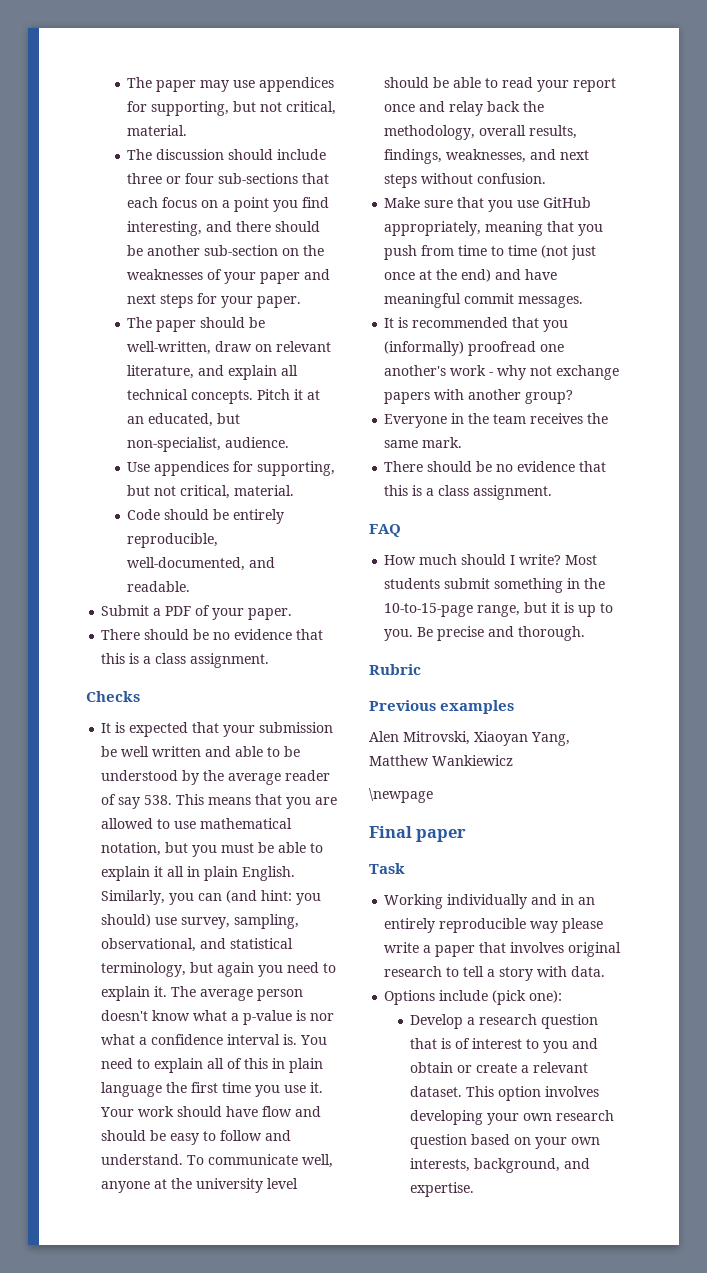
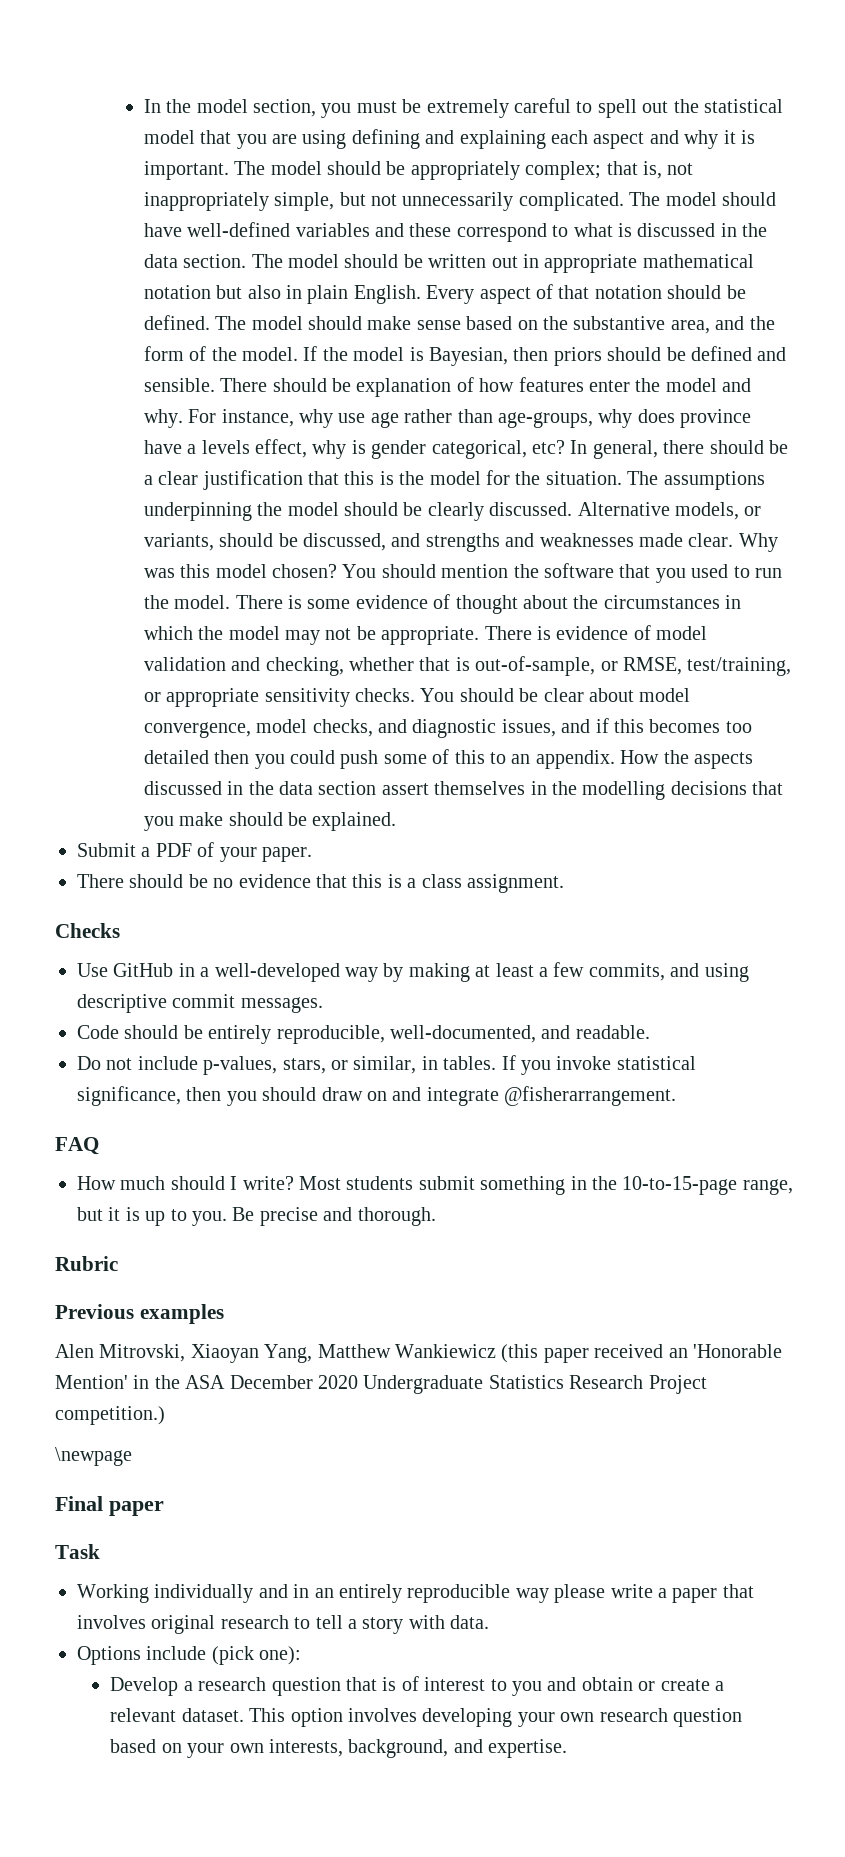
[127,77,335,92] [127,101,337,116] [127,125,188,136] [127,149,327,160] [127,173,330,184] [127,197,330,212] [127,221,321,236] [127,245,325,256] [127,269,331,284] [127,293,302,308] [127,317,266,332] [127,341,332,355] [127,365,299,380] [127,389,321,404] [127,413,241,427] [127,437,290,452] [127,461,336,476] [127,485,295,499] [127,509,285,524] [127,533,219,548] [127,557,276,571] [127,581,191,592] The paper may use appendices for supporting, but not critical, material. // The discussion should include three or four sub-sections that each focus on a point you find interesting, and there should be another sub-section on the weaknesses of your paper and next steps for your paper. // The paper should be well-written, draw on relevant literature, and explain all technical concepts. Pitch it at an educated, but non-specialist, audience. // Use appendices for supporting, but not critical, material. // Code should be entirely reproducible, well-documented, and readable. -> [143,98,783,118] [143,129,755,149] [143,161,694,180] [143,192,776,211] [143,222,768,242] [143,254,754,273] [143,284,746,304] [143,315,775,334] [143,346,787,366] [143,377,752,397] [143,409,752,428] [143,439,788,459] [143,470,765,490] [143,502,762,521] [143,533,778,552] [143,563,782,583] [143,594,742,614] [143,625,708,645] [143,656,792,676] [143,688,691,707] [143,718,752,738] [143,749,753,769] [143,781,784,800] [143,812,397,831] In the model section, you must be extremely careful to spell out the statistical model that you are using defining and explaining each aspect and why it is important. The model should be appropriately complex; that is, not inappropriately simple, but not unnecessarily complicated. The model should have well-defined variables and these correspond to what is discussed in the data section. The model should be written out in appropriate mathematical notation but also in plain English. Every aspect of that notation should be defined. The model should make sense based on the substantive area, and the form of the model. If the model is Bayesian, then priors should be defined and sensible. There should be explanation of how features enter the model and why. For instance, why use age rather than age-groups, why does province have a levels effect, why is gender categorical, etc? In general, there should be a clear justification that this is the model for the situation. The assumptions underpinning the model should be clearly discussed. Alternative models, or variants, should be discussed, and strengths and weaknesses made clear. Why was this model chosen? You should mention the software that you used to run the model. There is some evidence of thought about the circumstances in which the model may not be appropriate. There is evidence of model validation and checking, whether that is out-of-sample, or RMSE, test/training, or appropriate sensitivity checks. You should be clear about model convergence, model checks, and diagnostic issues, and if this becomes too detailed then you could push some of this to an appendix. How the aspects discussed in the data section assert themselves in the modelling decisions that you make should be explained.
[101,722,334,737] [101,746,301,757] [101,770,331,785] [101,794,338,809] [101,818,293,829] [101,842,324,857] [101,866,296,881] [101,890,322,905] [101,914,300,929] [101,938,294,952] [101,962,337,977] [101,986,304,1001] [101,1010,335,1025] [101,1034,328,1045] [101,1058,324,1073] [101,1082,324,1097] [100,1106,322,1117] [101,1130,292,1145] [101,1154,334,1168] [101,1178,299,1193] [384,77,617,92] [384,101,545,116] [384,125,578,140] [384,149,590,164] [384,173,547,188] [384,197,592,212] [384,221,604,236] [384,245,597,260] [384,269,558,282] [384,293,584,308] [384,317,569,332] [384,341,565,356] [384,365,620,380] [384,389,574,404] [384,413,609,428] [384,437,463,448] [384,461,607,472] [384,485,553,500] It is expected that your submission be well written and able to be understood by the average reader of say 538. This means that you are allowed to use mathematical notation, but you must be able to explain it all in plain English. Similarly, you can (and hint: you should) use survey, sampling, observational, and statistical terminology, but again you need to explain it. The average person doesn't know what a p-value is nor what a confidence interval is. You need to explain all of this in plain language the first time you use it. Your work should have flow and should be easy to follow and understand. To communicate well, anyone at the university level should be able to read your report once and relay back the methodology, overall results, findings, weaknesses, and next steps without confusion. // Make sure that you use GitHub appropriately, meaning that you push from time to time (not just once at the end) and have meaningful commit messages. // It is recommended that you (informally) proofread one another's work - why not exchange papers with another group? // Everyone in the team receives the same mark. // There should be no evidence that this is a class assignment. -> [77,962,749,982] [77,994,323,1013] [77,1025,650,1044] [77,1055,696,1075] [77,1086,677,1106] Use GitHub in a well-developed way by making at least a few commits, and using descriptive commit messages. // Code should be entirely reproducible, well-documented, and readable. // Do not include p-values, stars, or similar, in tables. If you invoke statistical significance, then you should draw on and integrate @fisherarrangement.
(513, 760) none -> [501,1344,782,1363] [55,1375,707,1394] [55,1406,165,1425] (this paper received an 'Honorable Mention' in the ASA December 2020 Undergraduate Statistics Research Project competition.)

